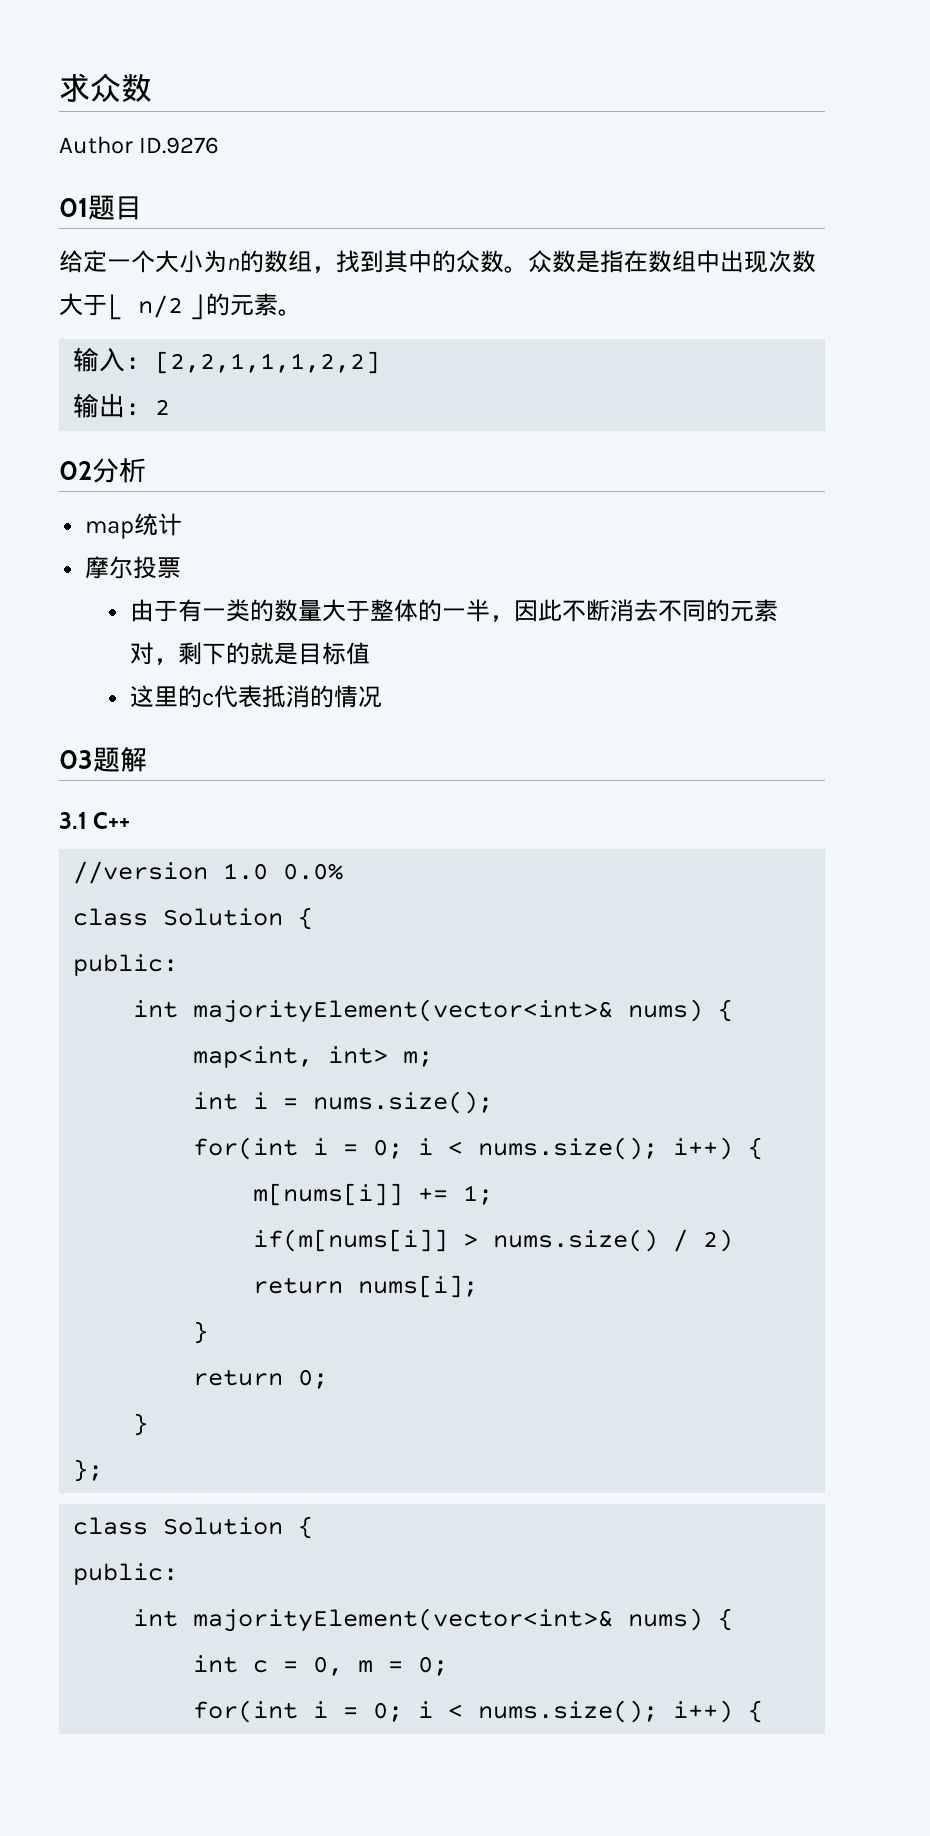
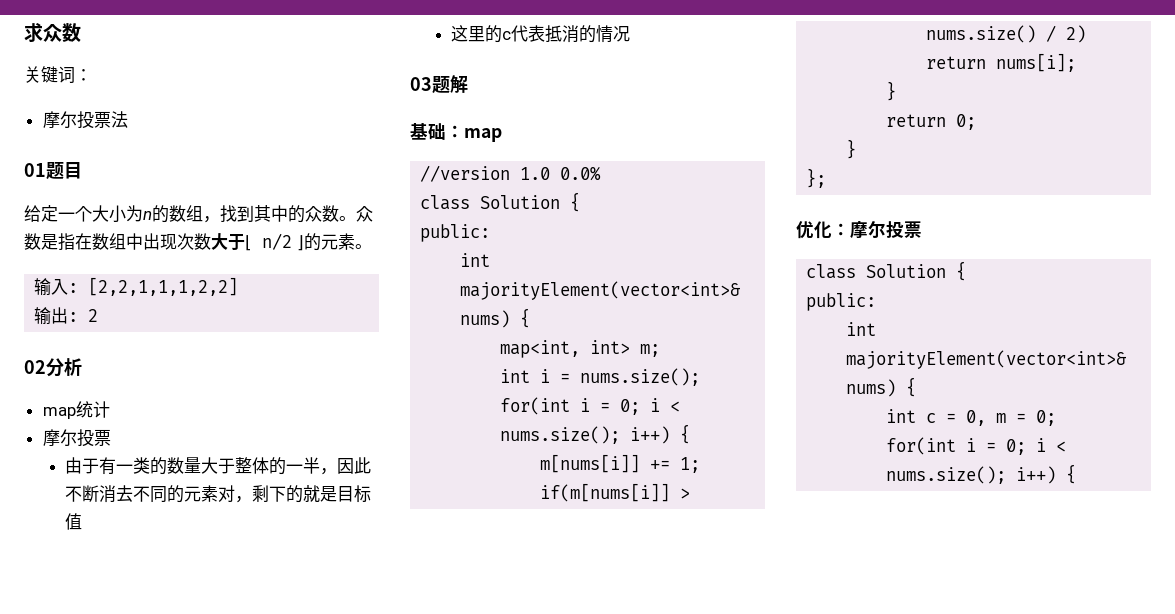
[59,136,220,154] Author ID.9276 -> [24,66,92,83] [42,111,128,129] 关键词： // 摩尔投票法
[59,812,131,829] 3.1 C++ -> [410,123,502,142] 基础：map
(104, 1470) none -> [796,221,922,239] // 优化：摩尔投票

